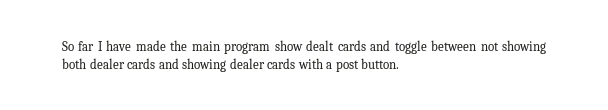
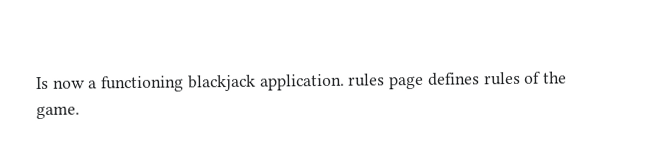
[62,40,547,54] [62,58,400,72] So far I have made the main program show dealt cards and toggle between not showing both dealer cards and showing dealer cards with a post button. -> [36,71,567,93] [36,105,80,120] Is now a functioning blackjack application. rules page defines rules of the game.

